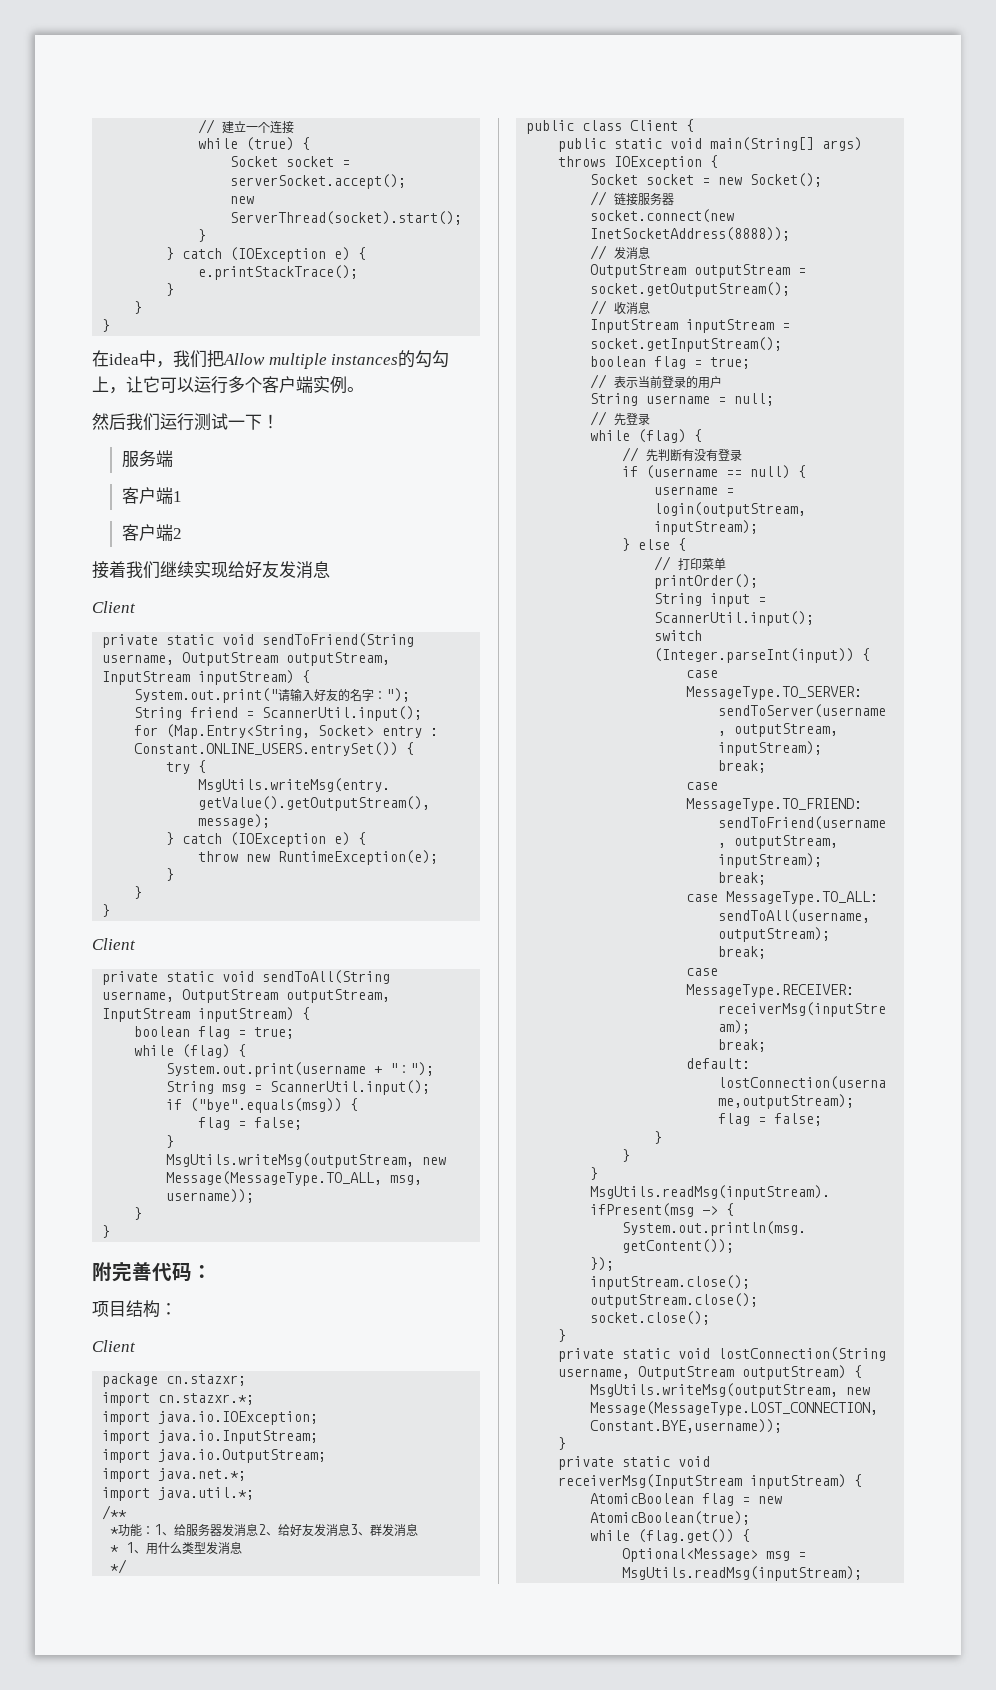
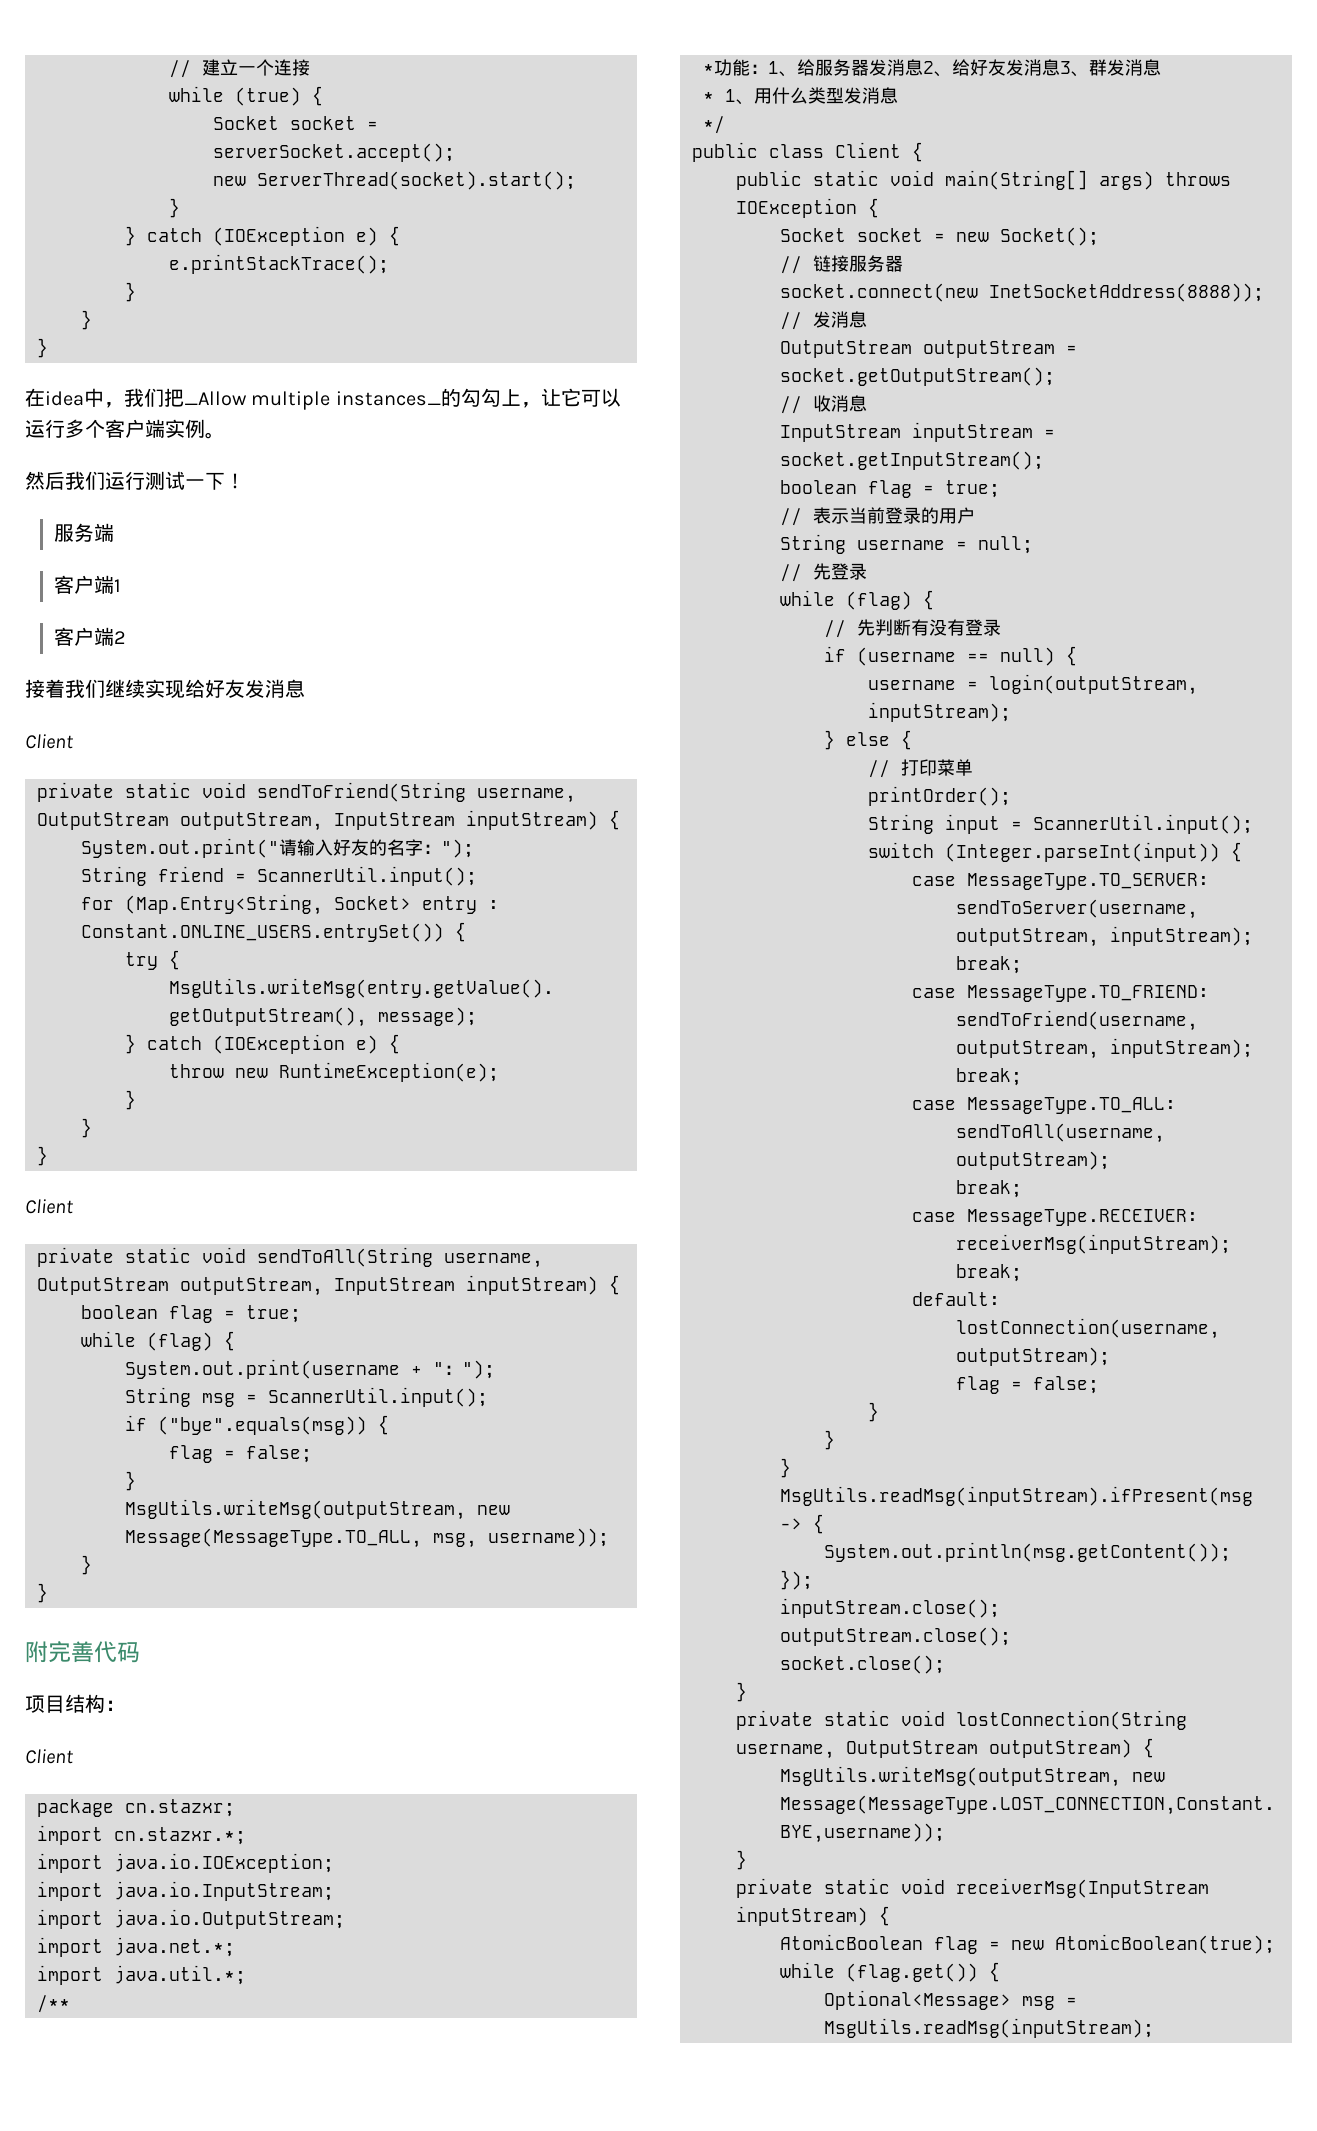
[223,353,399,369] Allow multiple instances -> [184,391,441,410] _Allow multiple instances_
[192,1265,212,1279] ： -> (140, 1652) none

